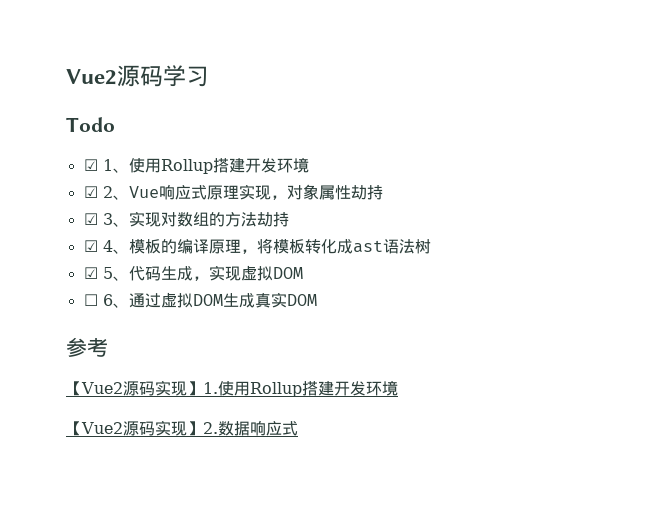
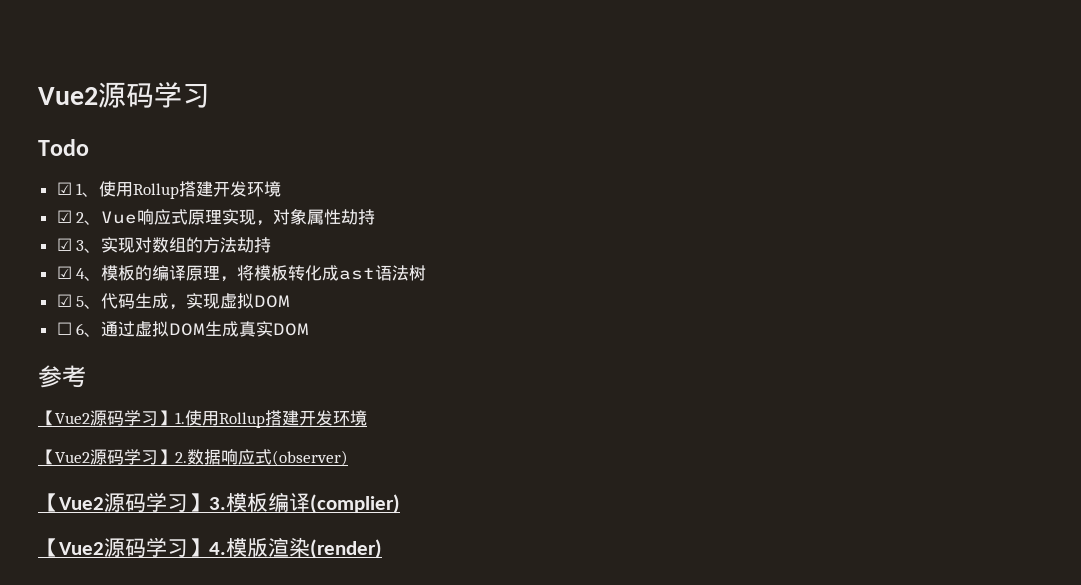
[154,380,187,396] 实现 -> [124,410,158,426] 学习
[154,420,187,436] 实现 -> [124,449,158,465] 学习
(298, 428) none -> [272,450,348,466] [38,492,400,514] [38,537,382,559] (observer) // 【Vue2源码学习】3.模板编译(complier) // 【Vue2源码学习】4.模版渲染(render)

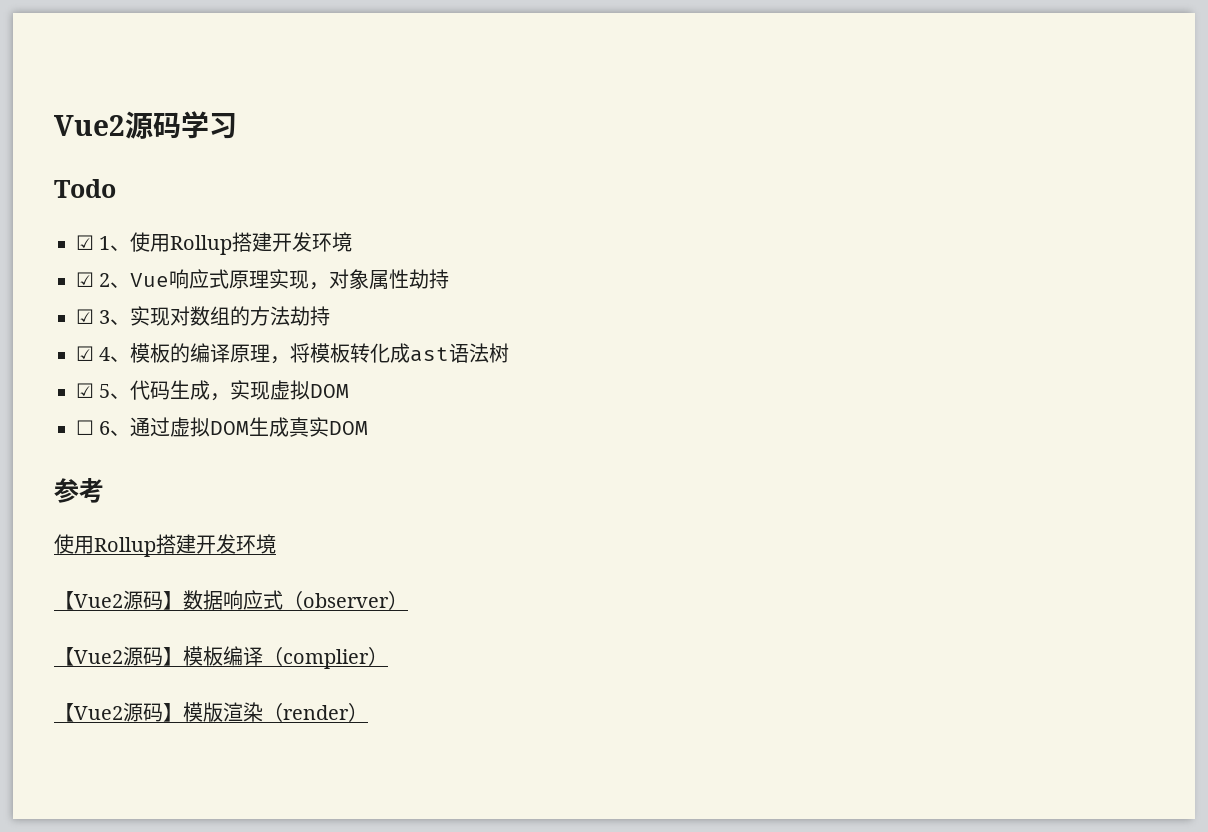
[38,410,185,426] 【Vue2源码学习】1. -> (104, 490) none
[124,449,187,465] 学习】2. -> [163,591,183,610] 】
[272,450,348,466] [38,492,400,514] [38,537,382,559] (observer) // 【Vue2源码学习】3.模板编译(complier) // 【Vue2源码学习】4.模版渲染(render) -> [283,590,408,610] [54,646,388,669] [54,702,368,722] （observer） // 【Vue2源码】模板编译（complier） // 【Vue2源码】模版渲染（render）

